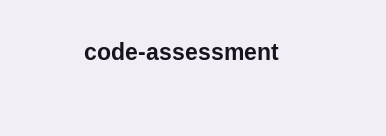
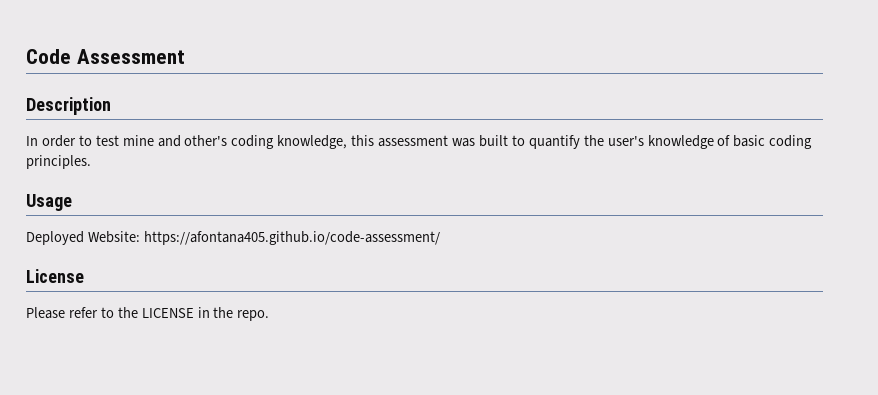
[84,42,279,60] code-assessment -> [26,49,185,64] [26,97,111,115] [26,135,813,149] [26,155,91,169] [26,194,72,211] [26,231,440,245] [26,269,84,283] [26,307,270,321] Code Assessment // Description // In order to test mine and other's coding knowledge, this assessment was built to quantify the user's knowledge of basic coding principles. // Usage // Deployed Website: https://afontana405.github.io/code-assessment/ // License // Please refer to the LICENSE in the repo.

